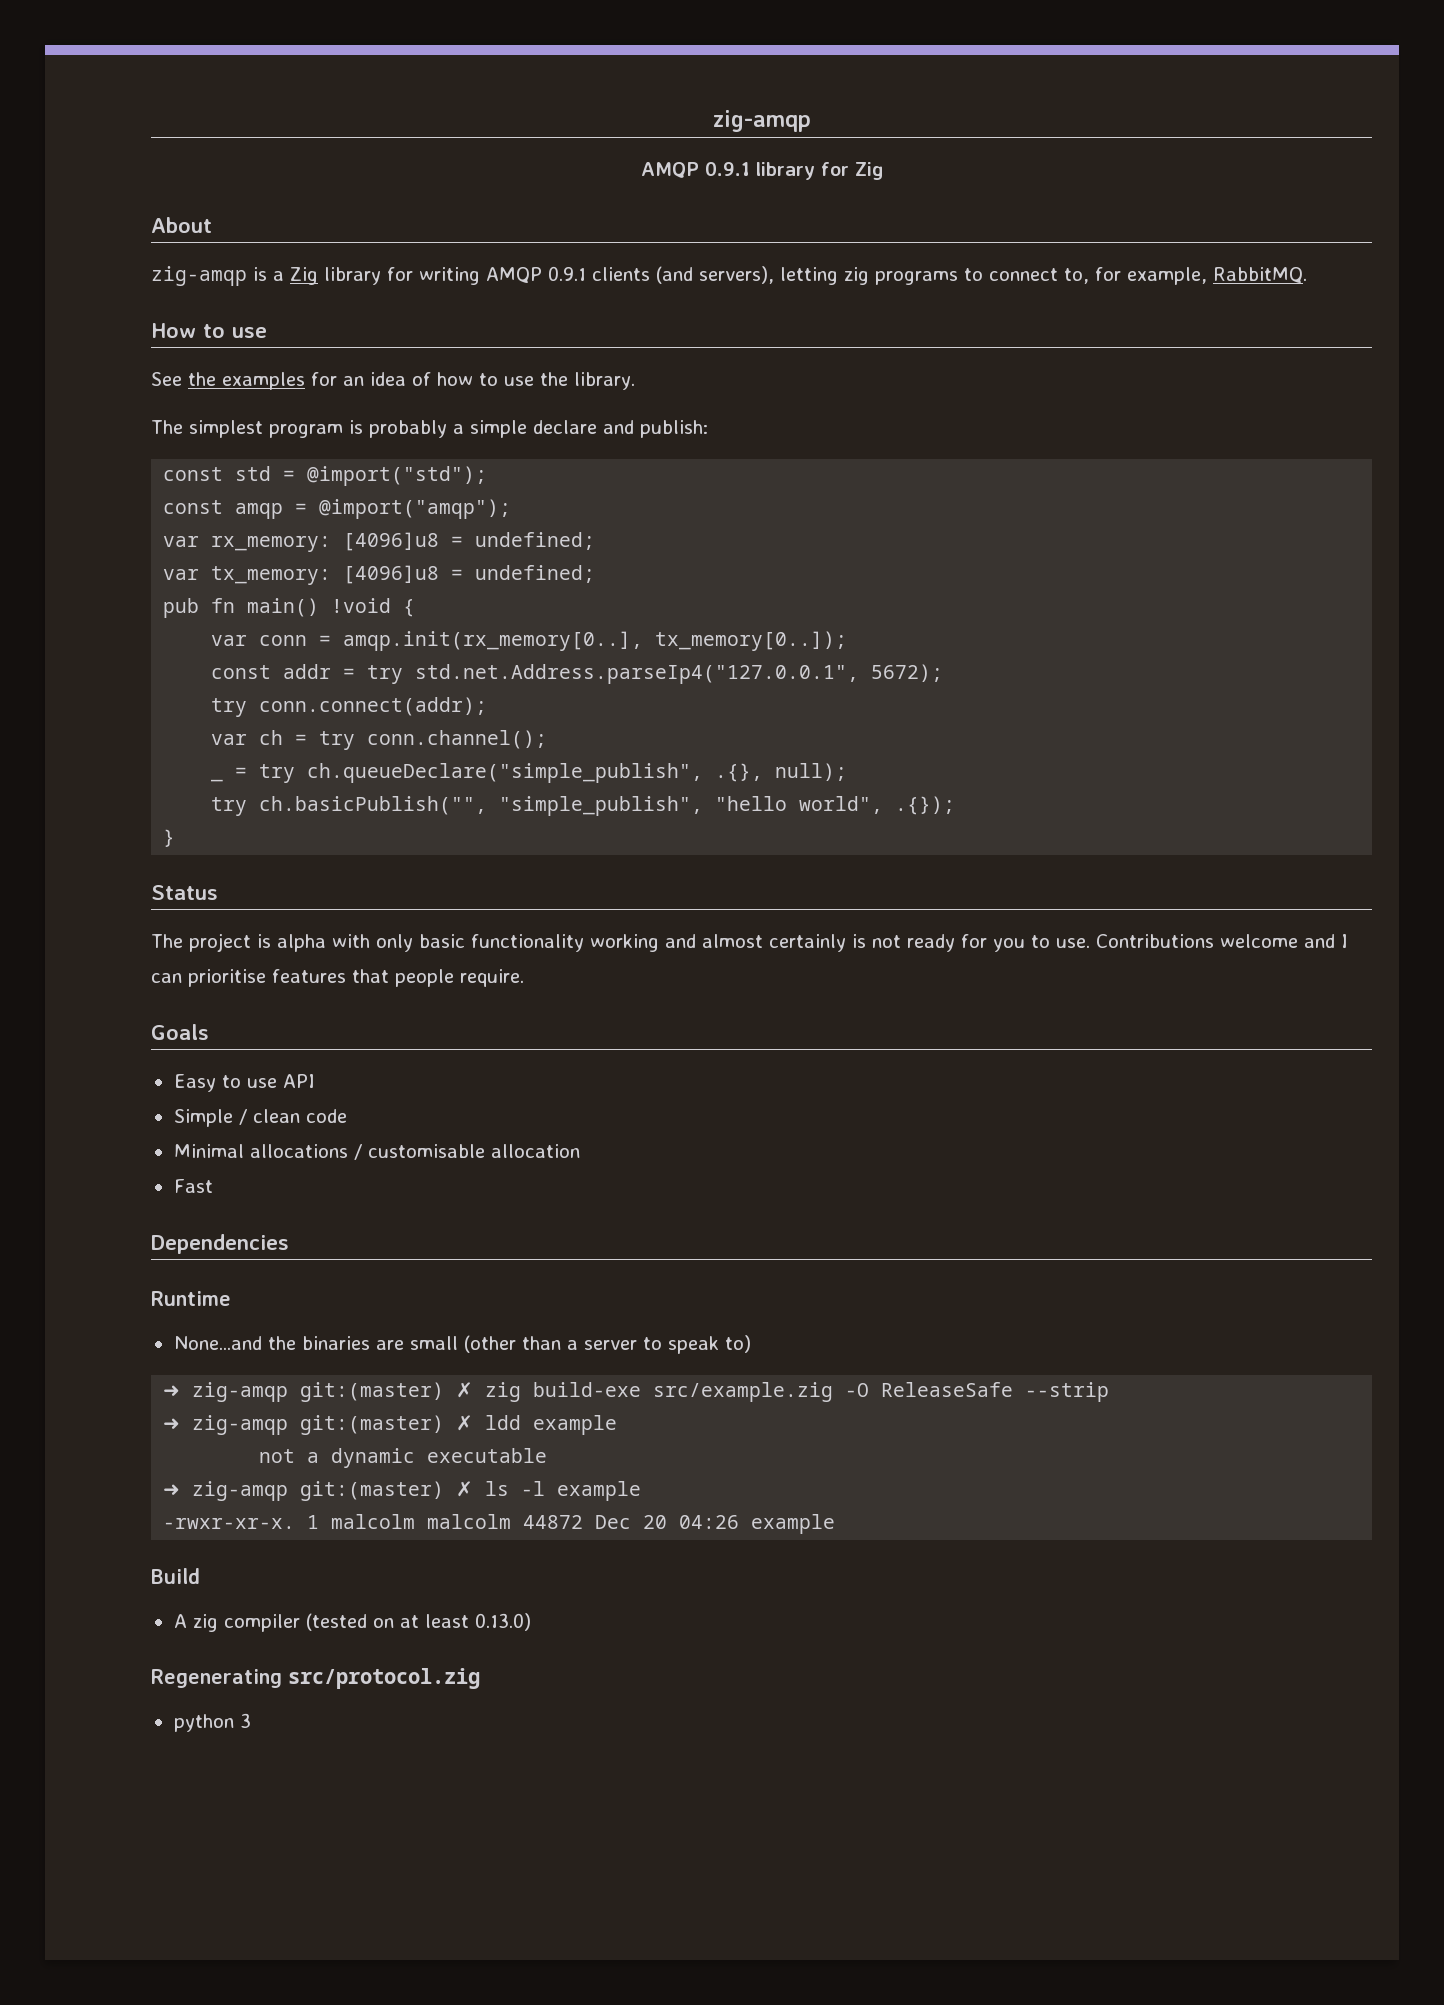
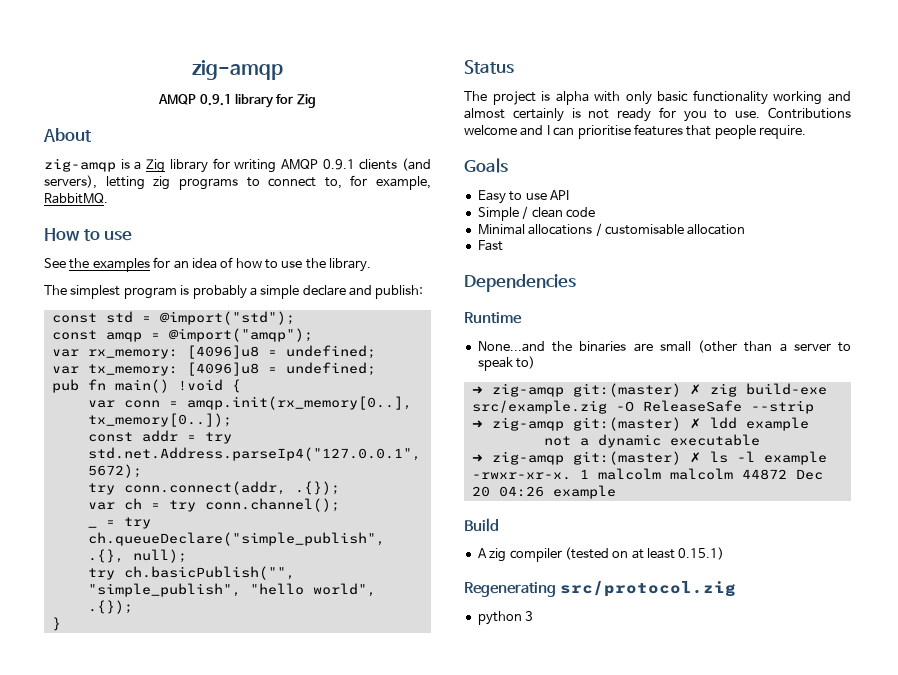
[259,697,488,716] conn.connect(addr); -> [123,481,340,495] conn.connect(addr, .{});
[474,1613,531,1631] 0.13.0) -> [678,547,725,560] 0.15.1)

